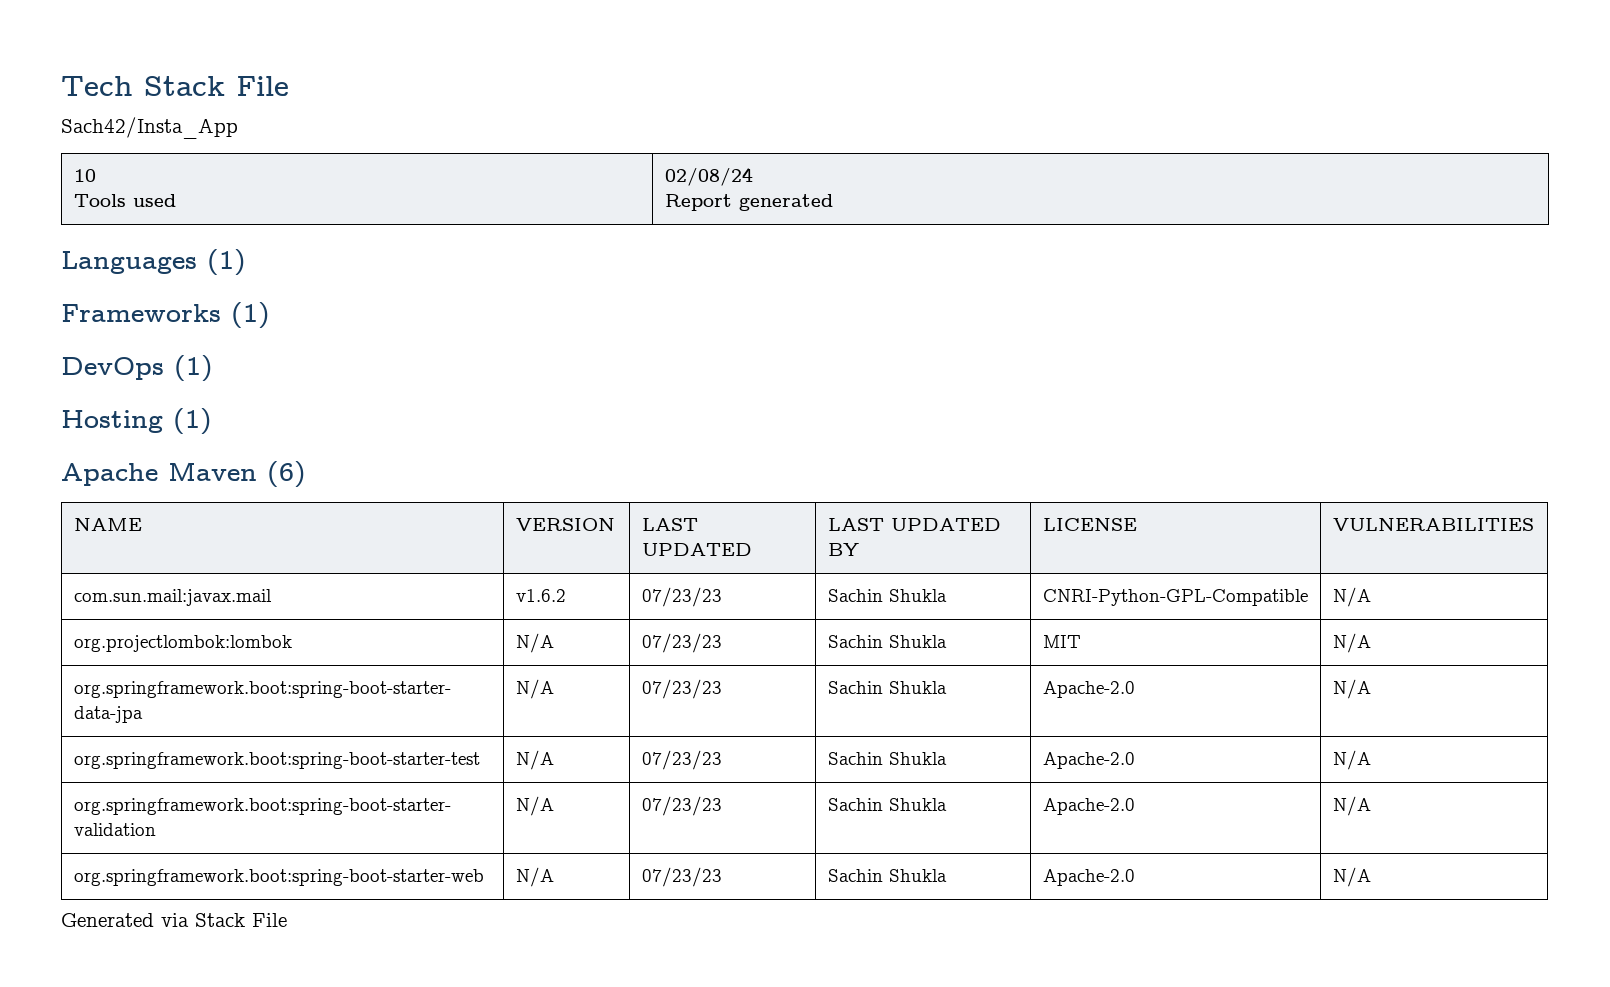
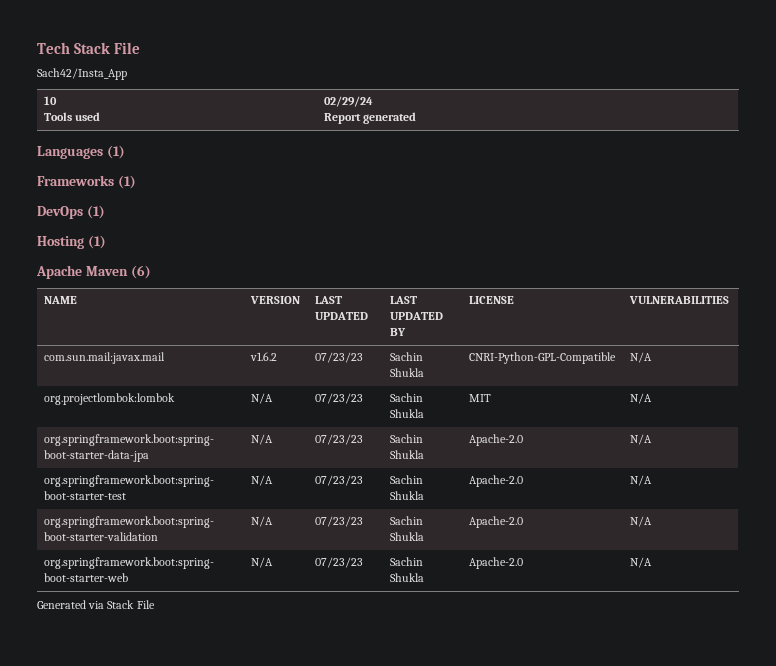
[664,167,753,186] 02/08/24 -> [324,96,374,107] 02/29/24

